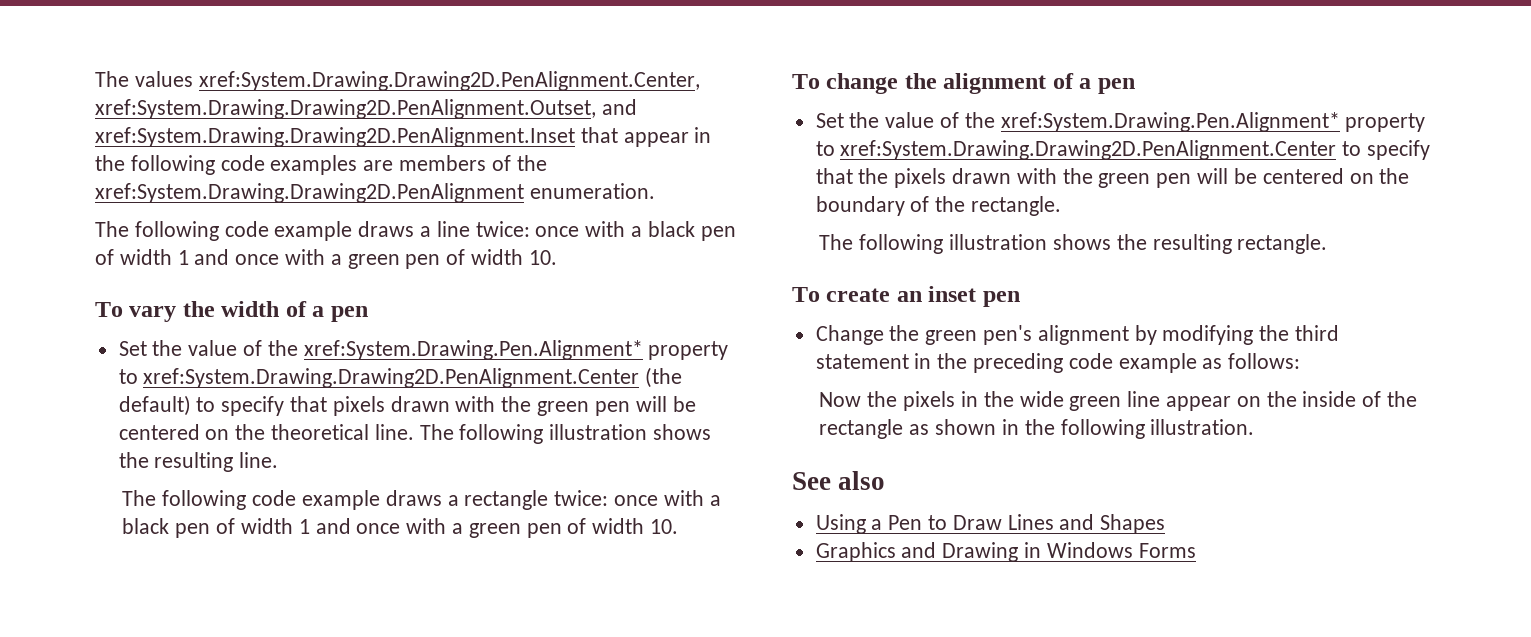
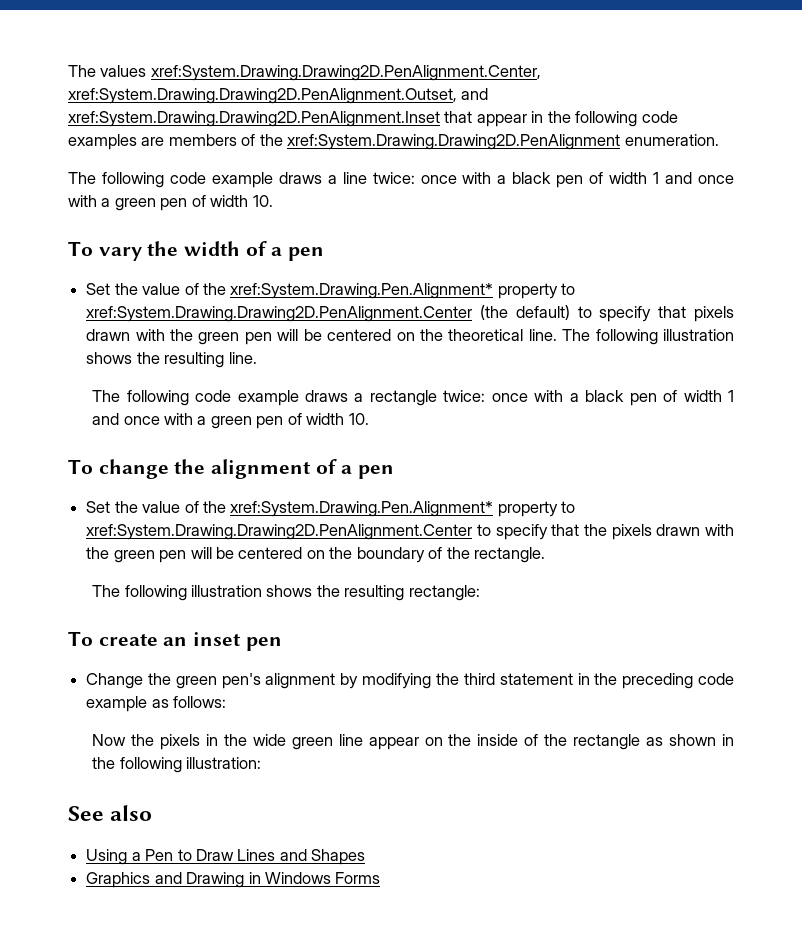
[1237,234,1328,254] rectangle. -> [408,585,480,601] rectangle:
[1150,419,1255,435] illustration. -> [186,757,262,769] illustration:

